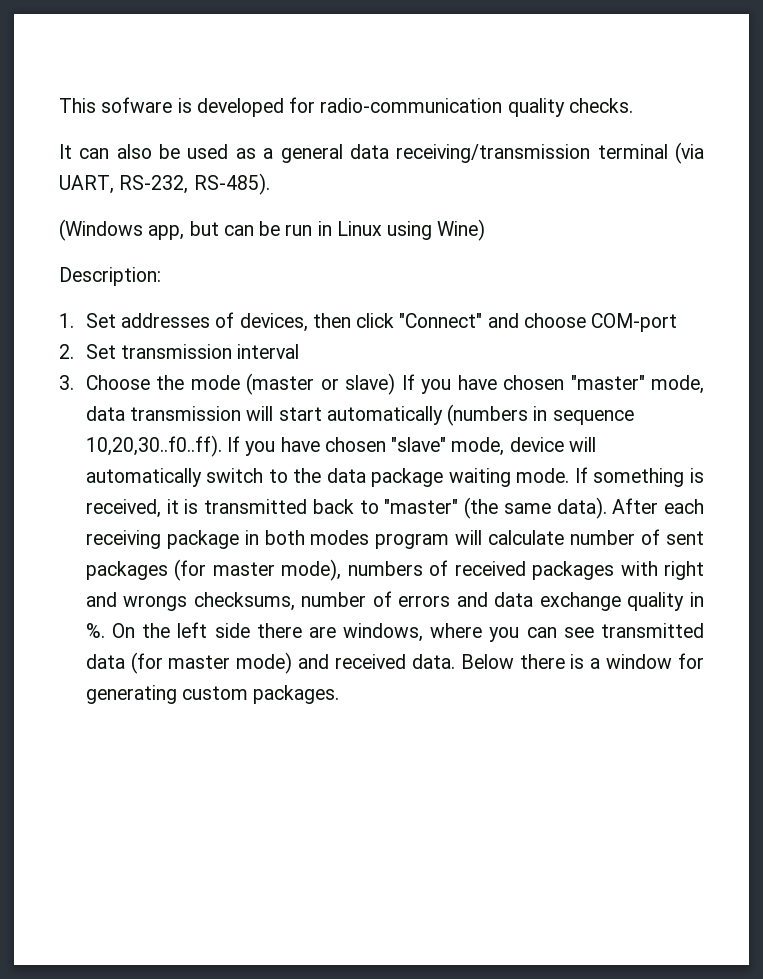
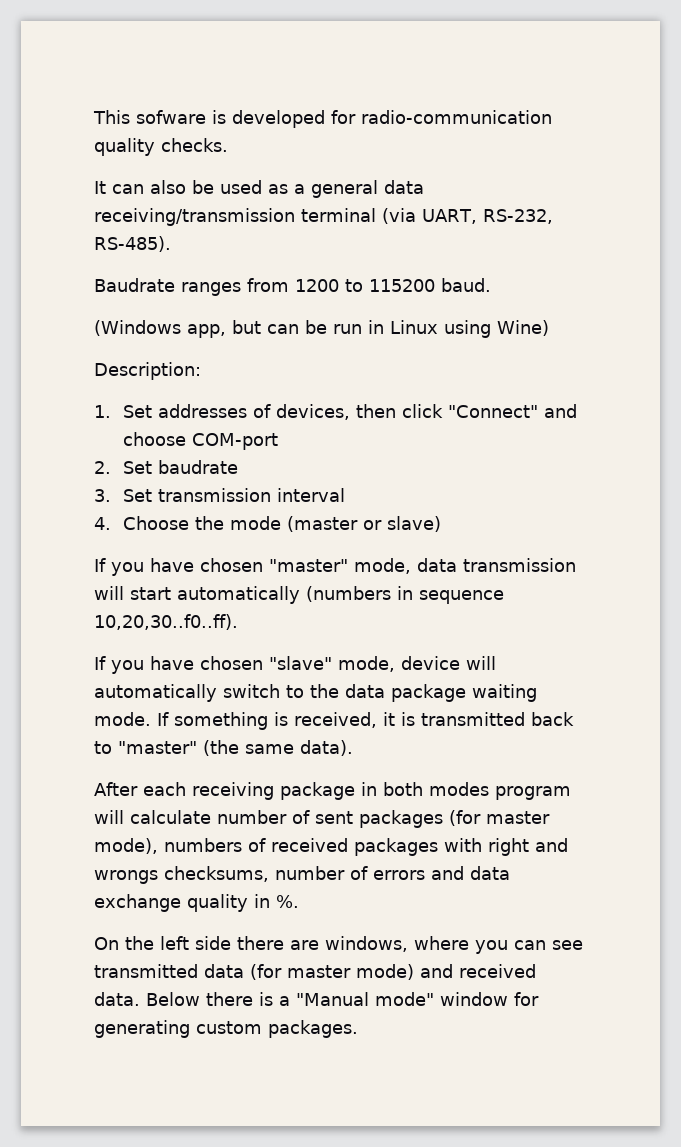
(270, 184) none -> [94,278,491,296] // Baudrate ranges from 1200 to 115200 baud.
(116, 351) none -> [157,460,238,474] [94,489,152,502] baudrate // 3. Set
[59,375,74,390] 3. -> [94,517,111,530] 4.
(396, 384) none -> (441, 524) //
(222, 446) none -> (238, 622) //
(607, 508) none -> (353, 748) //
(105, 630) none -> (299, 901) //
(601, 663) none -> [296,992,434,1006] "Manual mode"

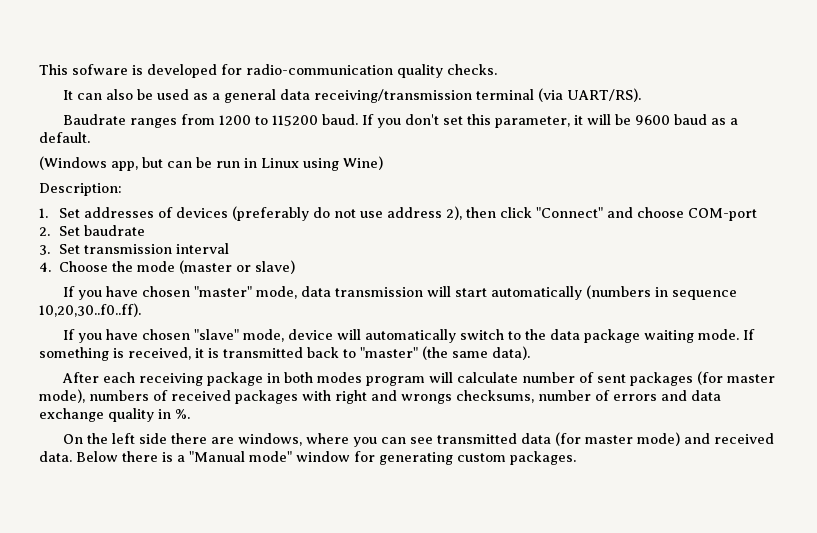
[422,209,553,224] [94,236,171,252] UART, RS-232, RS-485). -> [567,88,642,102] UART/RS).
(491, 285) none -> [362,114,739,128] [39,132,90,143] If you don't set this parameter, it will be 9600 baud as a default.
[275,404,350,420] devices, -> [175,206,462,221] devices (preferably do not use address 2),

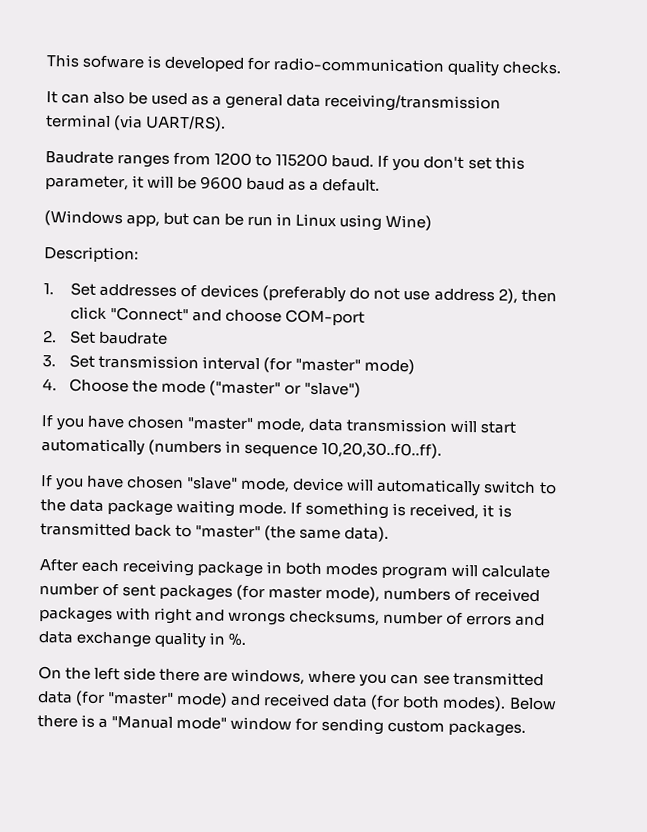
(229, 248) none -> [263,357,416,375] (for "master" mode)
[178,260,295,274] (master or slave) -> [209,380,362,398] ("master" or "slave")
[585,435,634,444] master -> [107,692,175,705] "master"
[39,451,72,462] data. -> [332,694,507,712] data (for both modes).
[379,452,453,465] generating -> [321,718,385,735] sending

